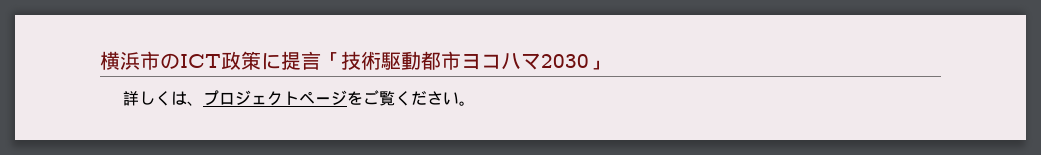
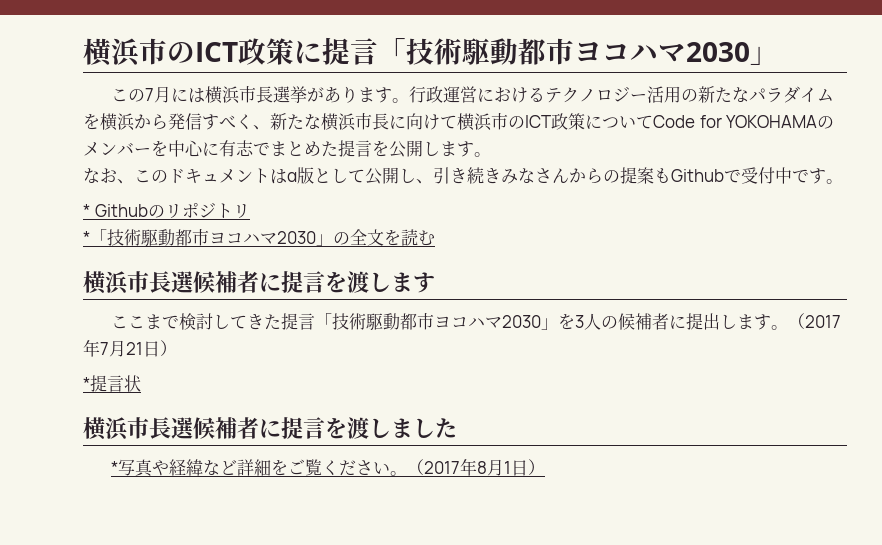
[123,90,476,106] 詳しくは、プロジェクトページをご覧ください。 -> [111,86,835,104] [83,113,835,131] [83,140,491,158] [83,167,843,185] [83,202,250,219] [83,229,435,246] [83,271,435,294] [111,313,842,330] [83,339,177,357] [83,375,141,392] [83,417,457,440] [111,458,546,477] この7月には横浜市長選挙があります。行政運営におけるテクノロジー活用の新たなパラダイムを横浜から発信すべく、新たな横浜市長に向けて横浜市のICT政策についてCode for YOKOHAMAのメンバーを中心に有志でまとめた提言を公開します。 // なお、このドキュメントはα版として公開し、引き続きみなさんからの提案もGithubで受付中です。 // * Githubのリポジトリ // *「技術駆動都市ヨコハマ2030」の全文を読む // 横浜市長選候補者に提言を渡します // ここまで検討してきた提言「技術駆動都市ヨコハマ2030」を3人の候補者に提出します。（2017年7月21日） // *提言状 // 横浜市長選候補者に提言を渡しました // *写真や経緯など詳細をご覧ください。（2017年8月1日）

